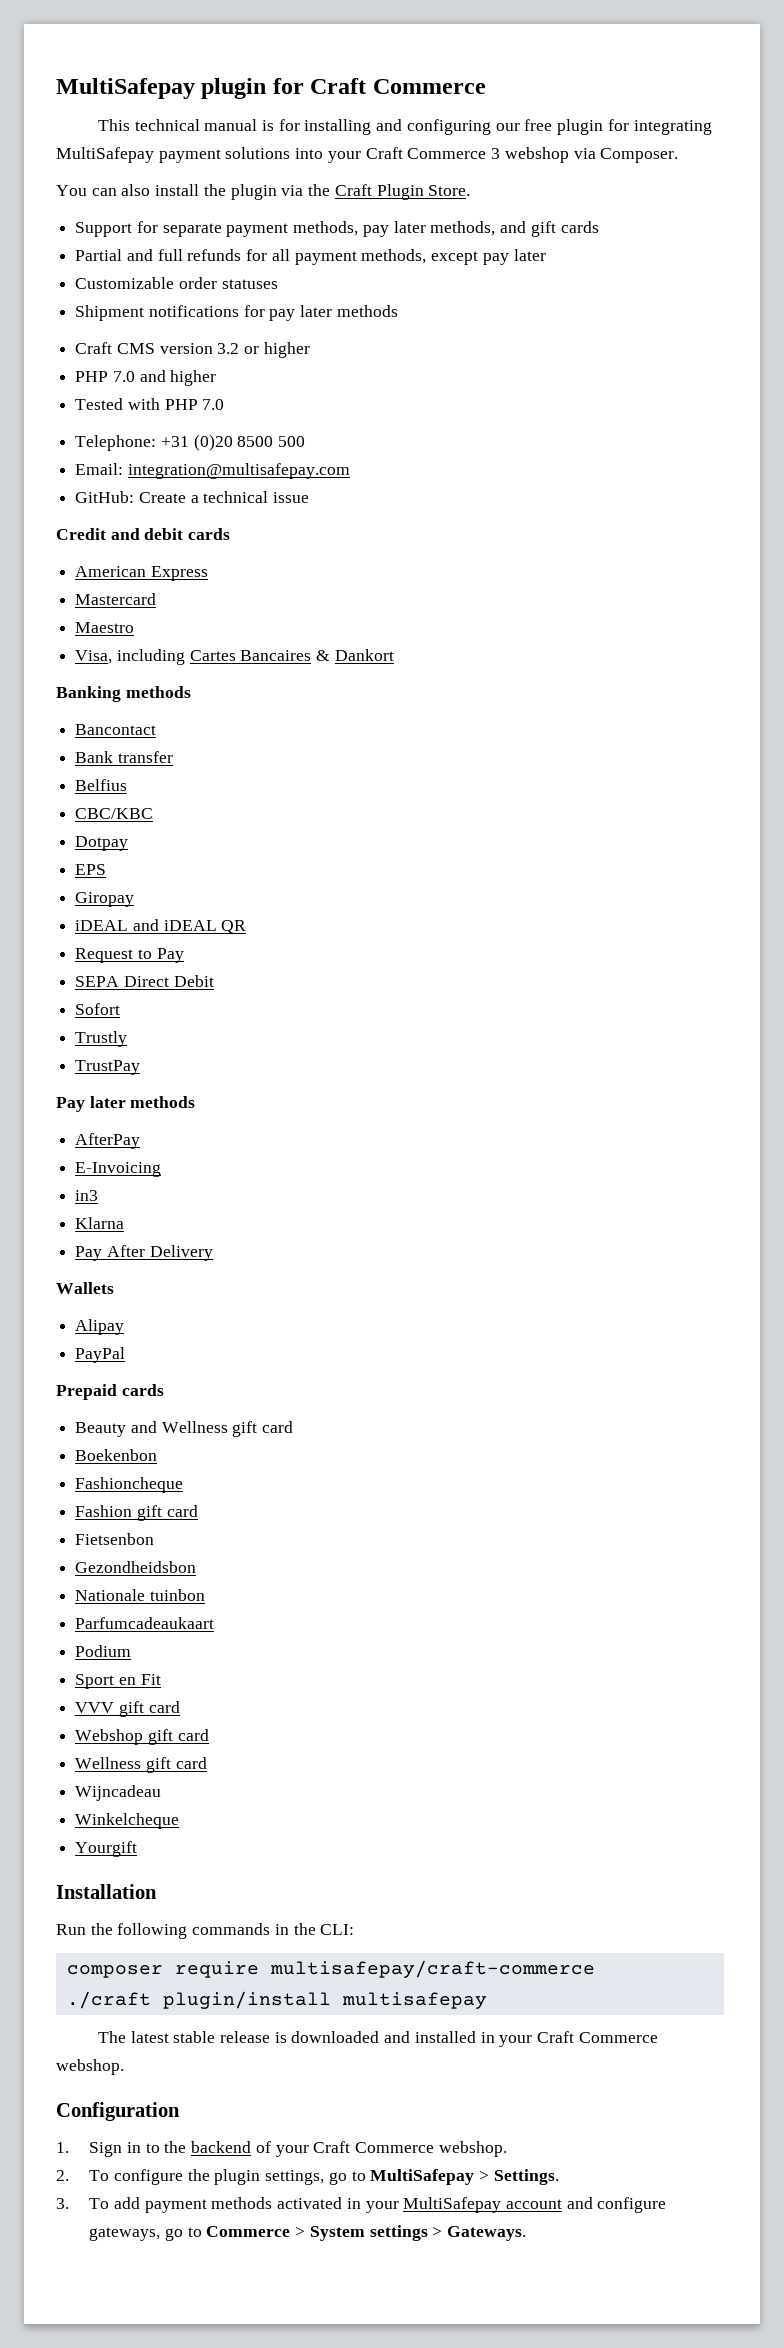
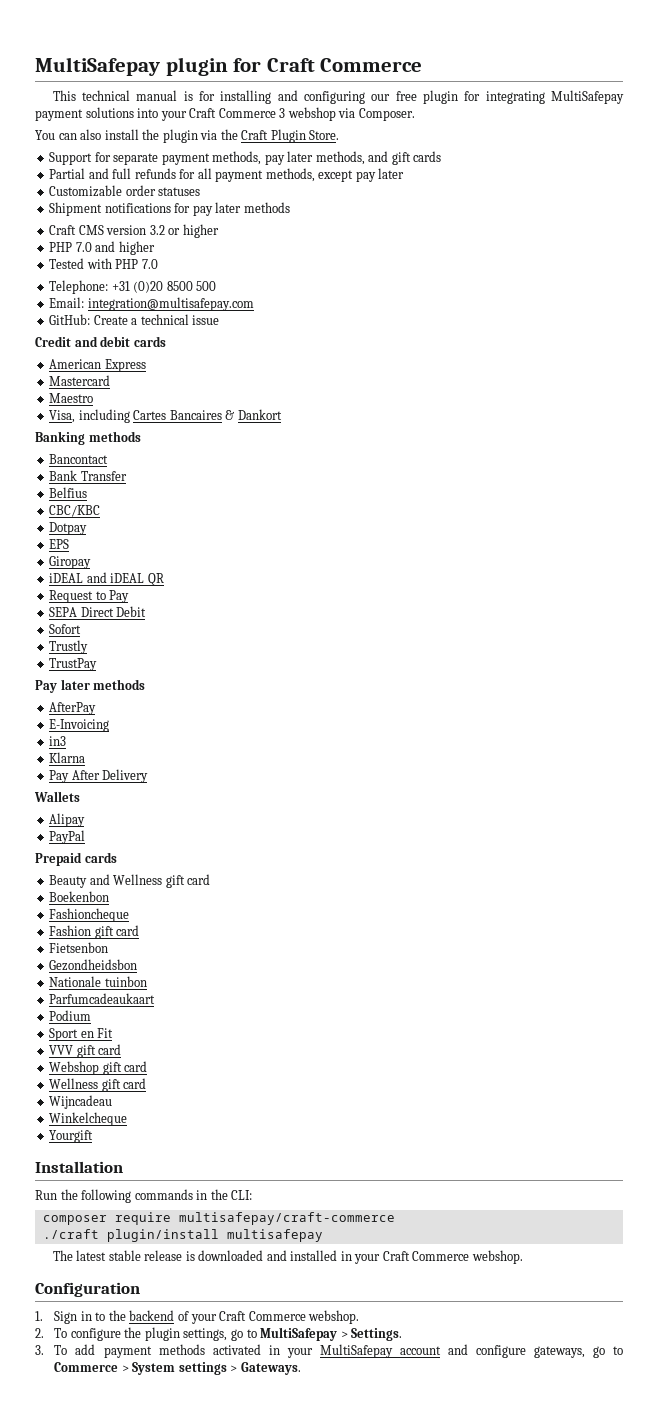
[117,751,173,763] transfer -> [80,471,127,481] Transfer

